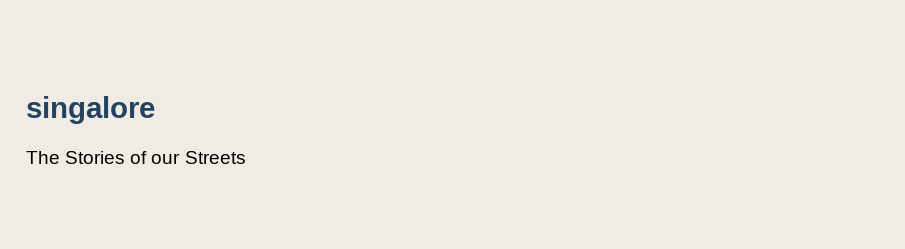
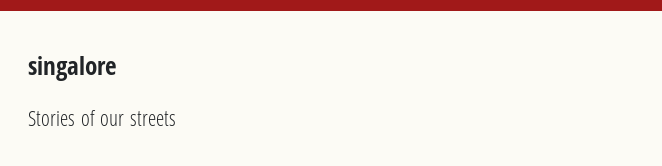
[26,151,60,164] The -> (117, 68) none
[184,151,246,164] Streets -> [130,111,177,126] streets

